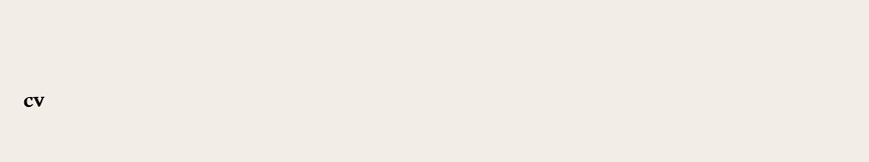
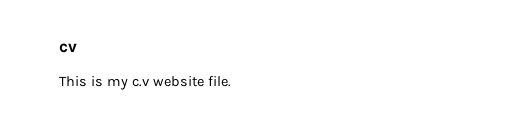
(46, 102) none -> [59,76,231,90] // This is my c.v website file.

